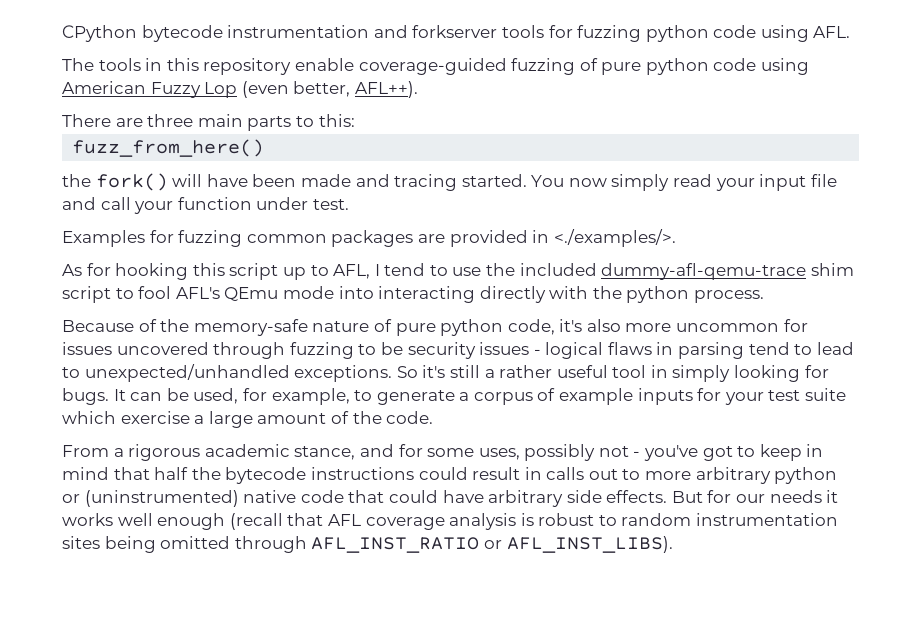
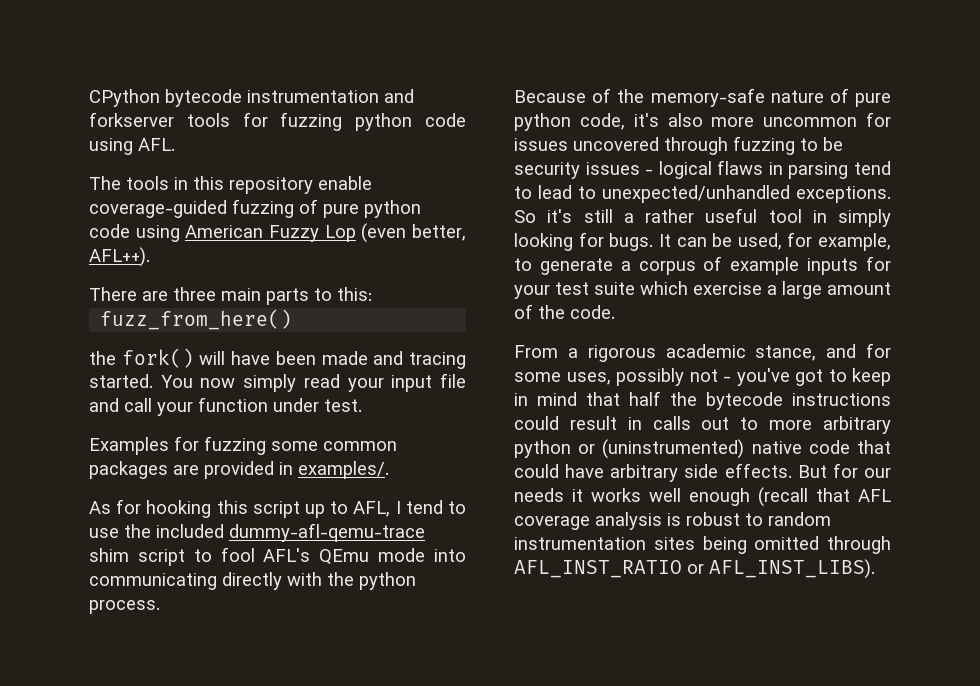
(243, 238) none -> [271,441,318,451] some
[553,229,676,247] <./examples/>. -> [298,461,389,479] examples/.
[378,286,476,303] interacting -> [89,573,217,590] communicating

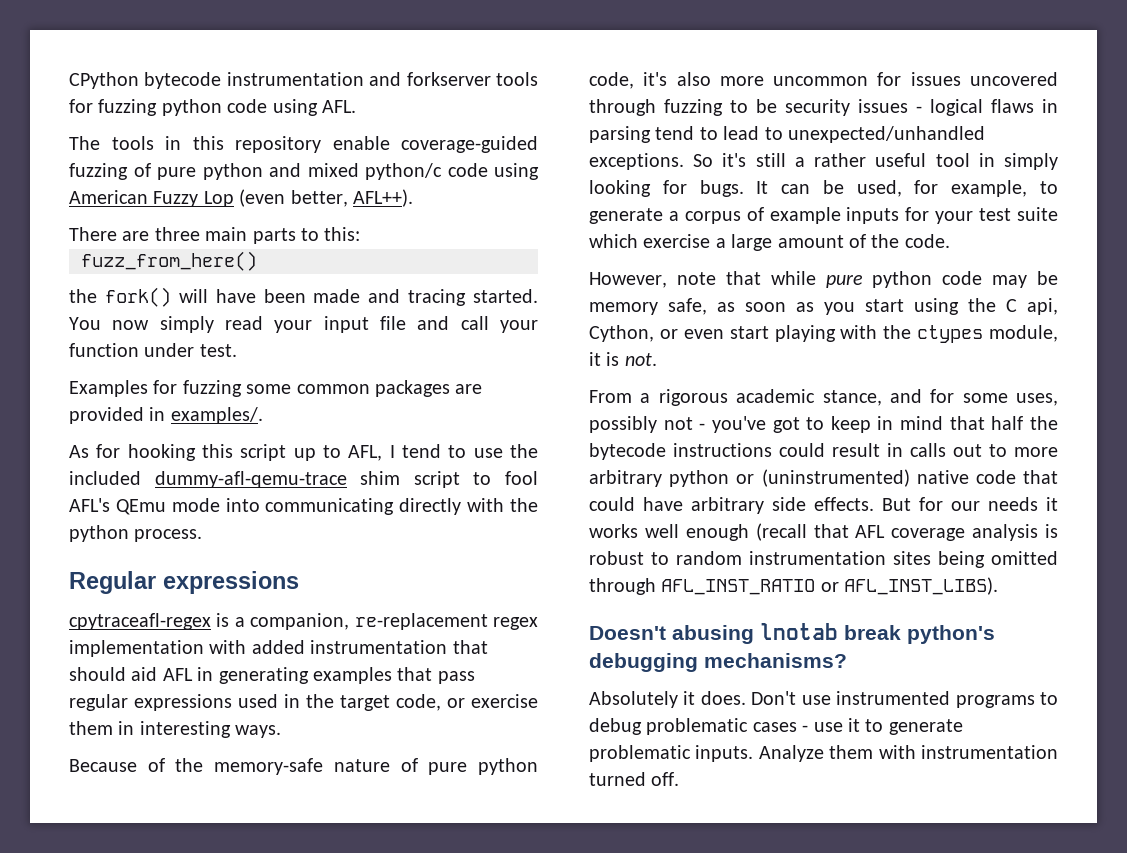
(421, 209) none -> [269,163,442,180] and mixed python/c
(160, 607) none -> [69,571,299,594] [69,613,538,630] [69,640,488,657] [69,667,475,684] [69,694,538,711] [69,721,282,738] // Regular expressions // cpytraceafl-regex is a companion, re-replacement regex implementation with added instrumentation that should aid AFL in generating examples that pass regular expressions used in the target code, or exercise them in interesting ways.
(615, 312) none -> [589,271,1058,288] [589,298,1058,315] [589,325,1058,343] [589,352,657,366] // However, note that while pure python code may be memory safe, as soon as you start using the C api, Cython, or even start playing with the ctypes module, it is not.
(875, 569) none -> [589,623,995,644] [589,653,847,672] [589,691,1058,708] [589,718,963,735] [589,745,1058,762] [589,772,680,786] // Doesn't abusing lnotab break python's debugging mechanisms? // Absolutely it does. Don't use instrumented programs to debug problematic cases - use it to generate problematic inputs. Analyze them with instrumentation turned off.

